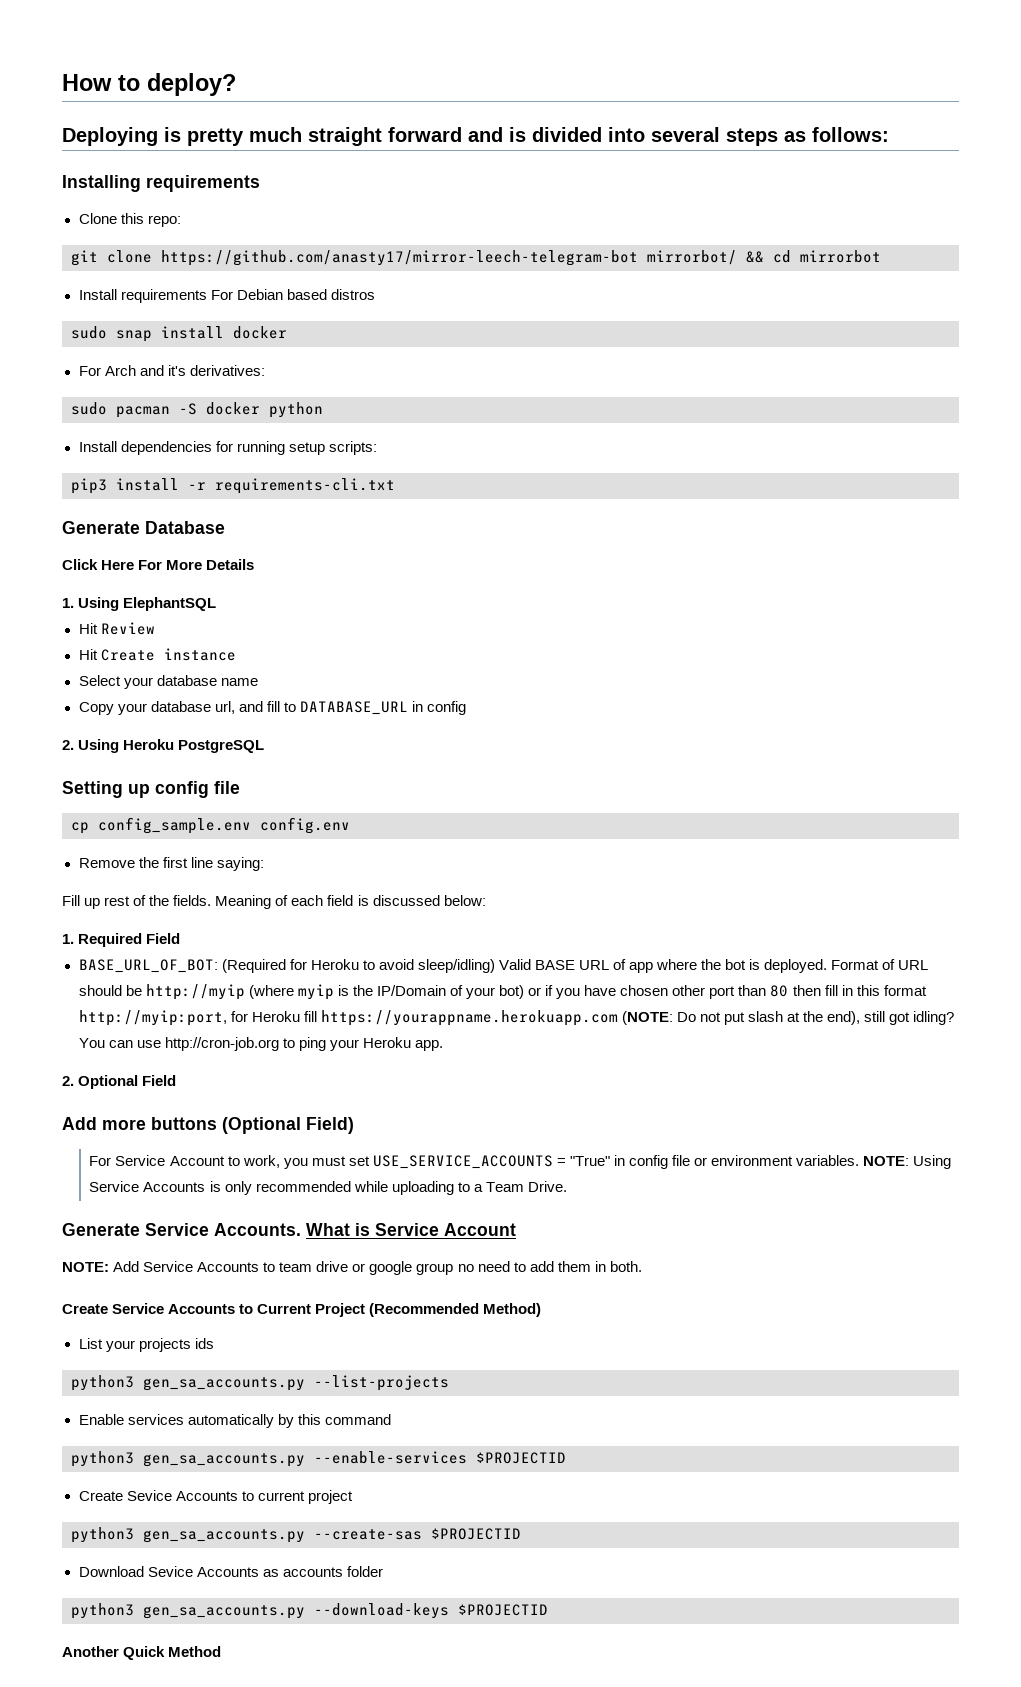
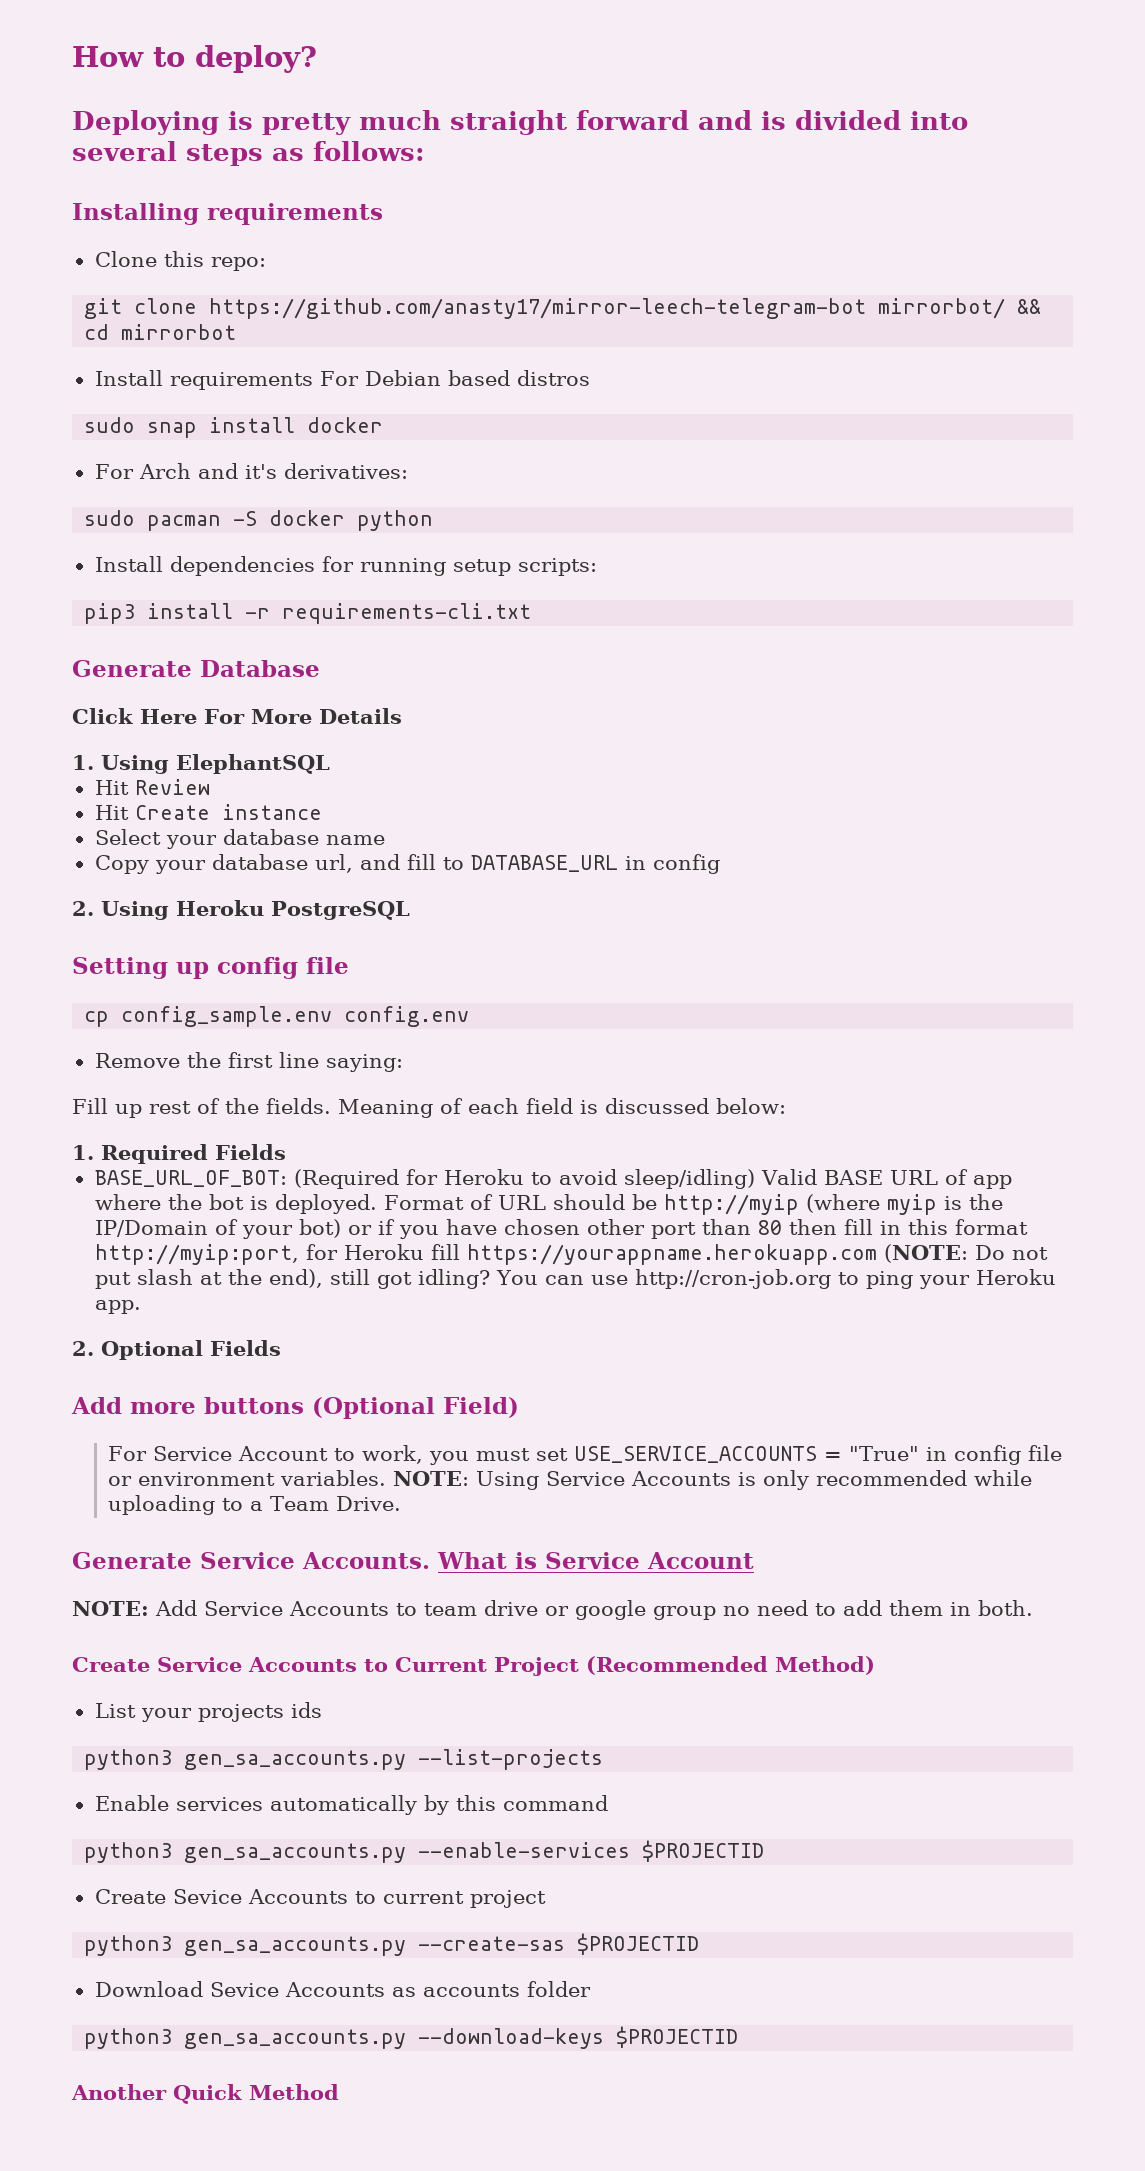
[146,933,181,944] Field -> [215,1144,286,1160] Fields
[142,1075,177,1086] Field -> [210,1340,281,1356] Fields

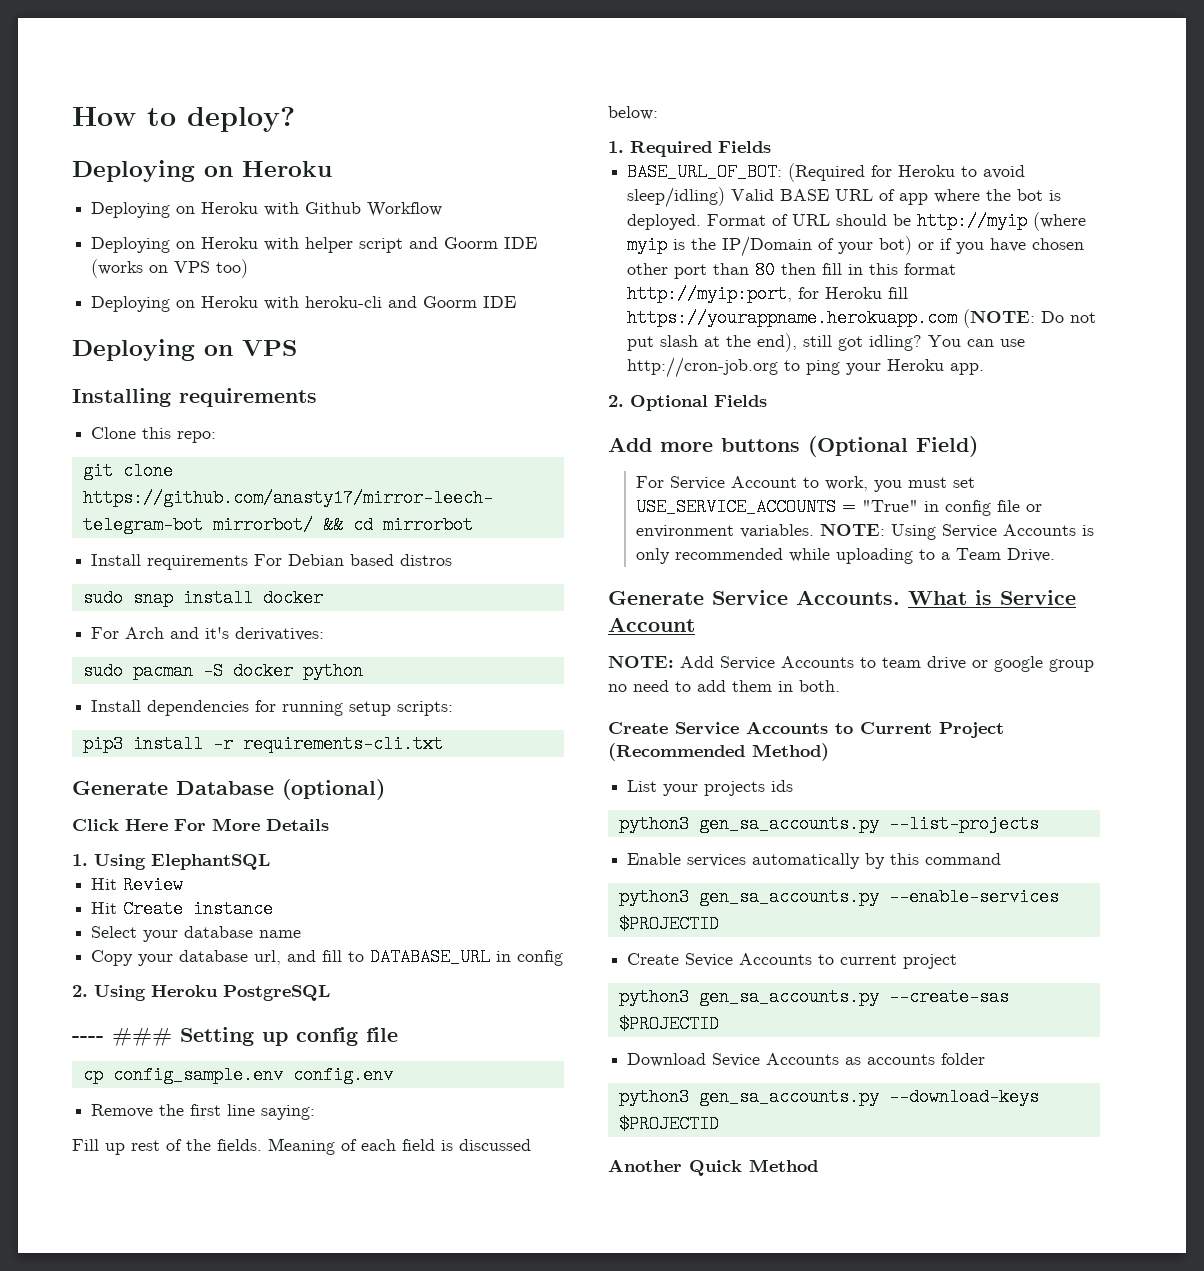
[228,110,968,135] [72,141,425,166] is pretty much straight forward and is divided into several steps as follows: -> [204,161,332,177] [91,202,443,218] [91,237,538,253] [91,259,249,278] [91,296,517,312] [72,339,297,361] on Heroku // Deploying on Heroku with Github Workflow // Deploying on Heroku with helper script and Goorm IDE (works on VPS too) // Deploying on Heroku with heroku-cli and Goorm IDE // Deploying on VPS
(320, 668) none -> [282,779,385,800] (optional)
(410, 910) none -> [72,1027,172,1047] ---- ###

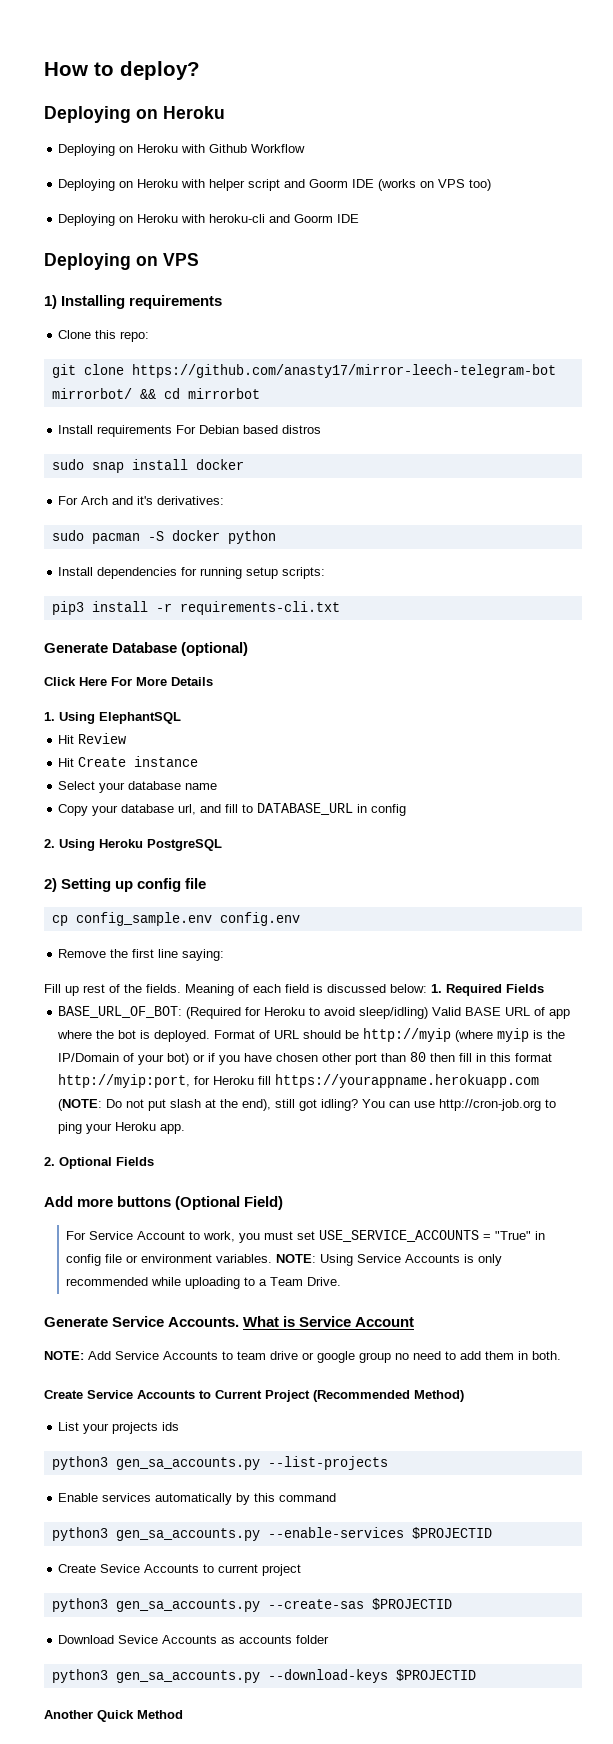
(297, 348) none -> [44,295,57,309] 1)
[72,1027,172,1047] ---- ### -> [44,878,57,892] 2)
(658, 113) // -> (427, 988) none

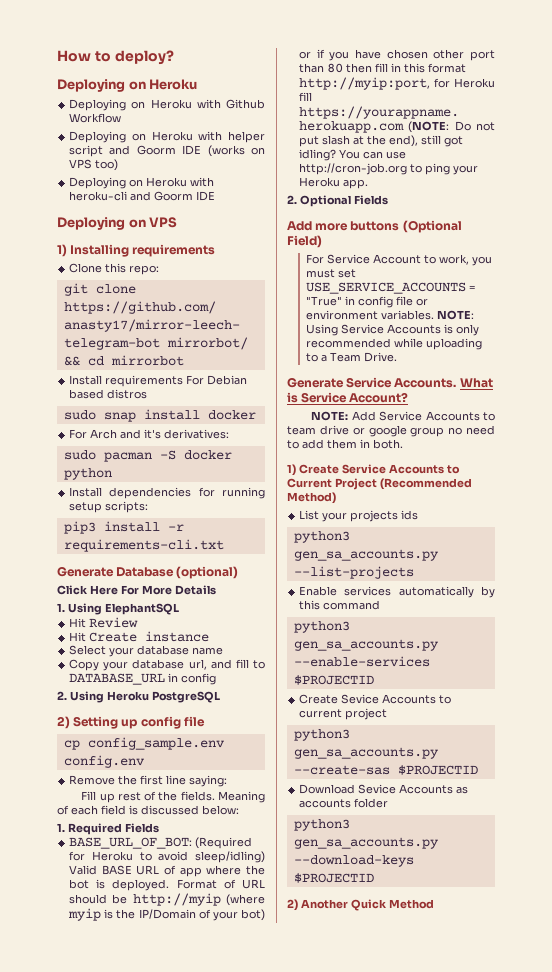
(427, 988) none -> (239, 810) //
[355,1317,415,1327] Account -> [349,392,409,403] Account?
(561, 1355) none -> [287,464,296,476] 1)
(476, 1675) none -> [287,899,298,911] 2)

